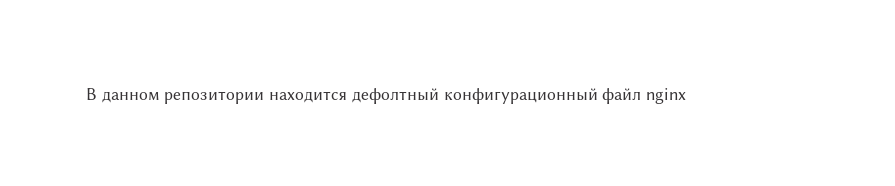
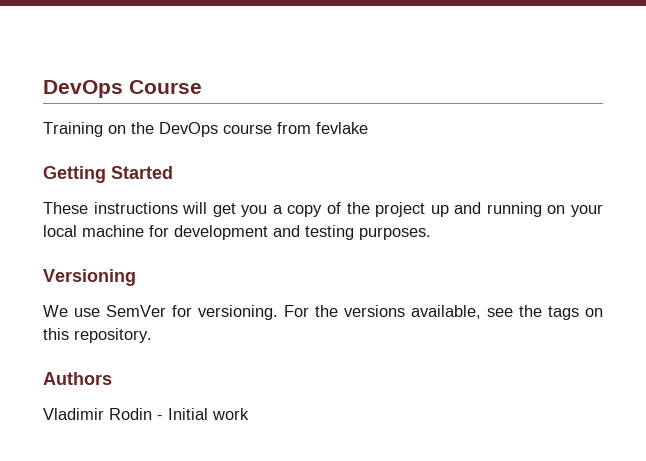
[86,88,687,104] В данном репозитории находится дефолтный конфигурационный файл nginx -> [43,80,202,98] [43,122,368,137] [43,166,173,183] [43,202,603,217] [43,225,431,240] [43,269,136,286] [43,305,603,320] [43,328,152,343] [43,372,112,385] [43,408,249,420] DevOps Course // Training on the DevOps course from fevlake // Getting Started // These instructions will get you a copy of the project up and running on your local machine for development and testing purposes. // Versioning // We use SemVer for versioning. For the versions available, see the tags on this repository. // Authors // Vladimir Rodin - Initial work

